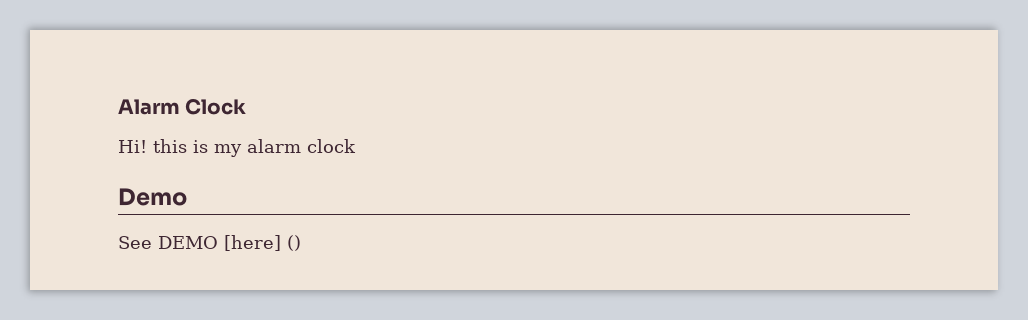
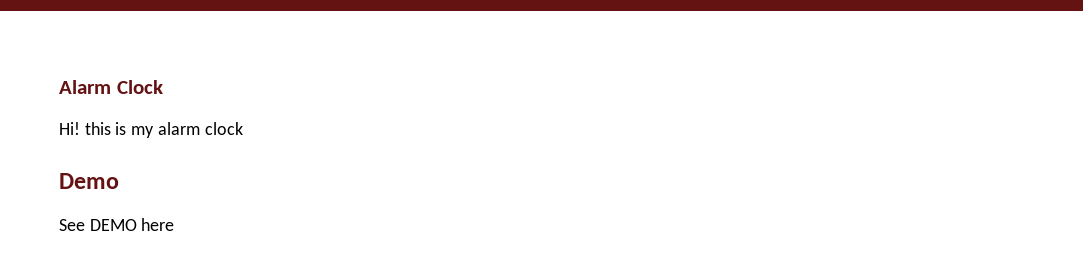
[224,235,301,251] [here] () -> [141,218,175,231] here

